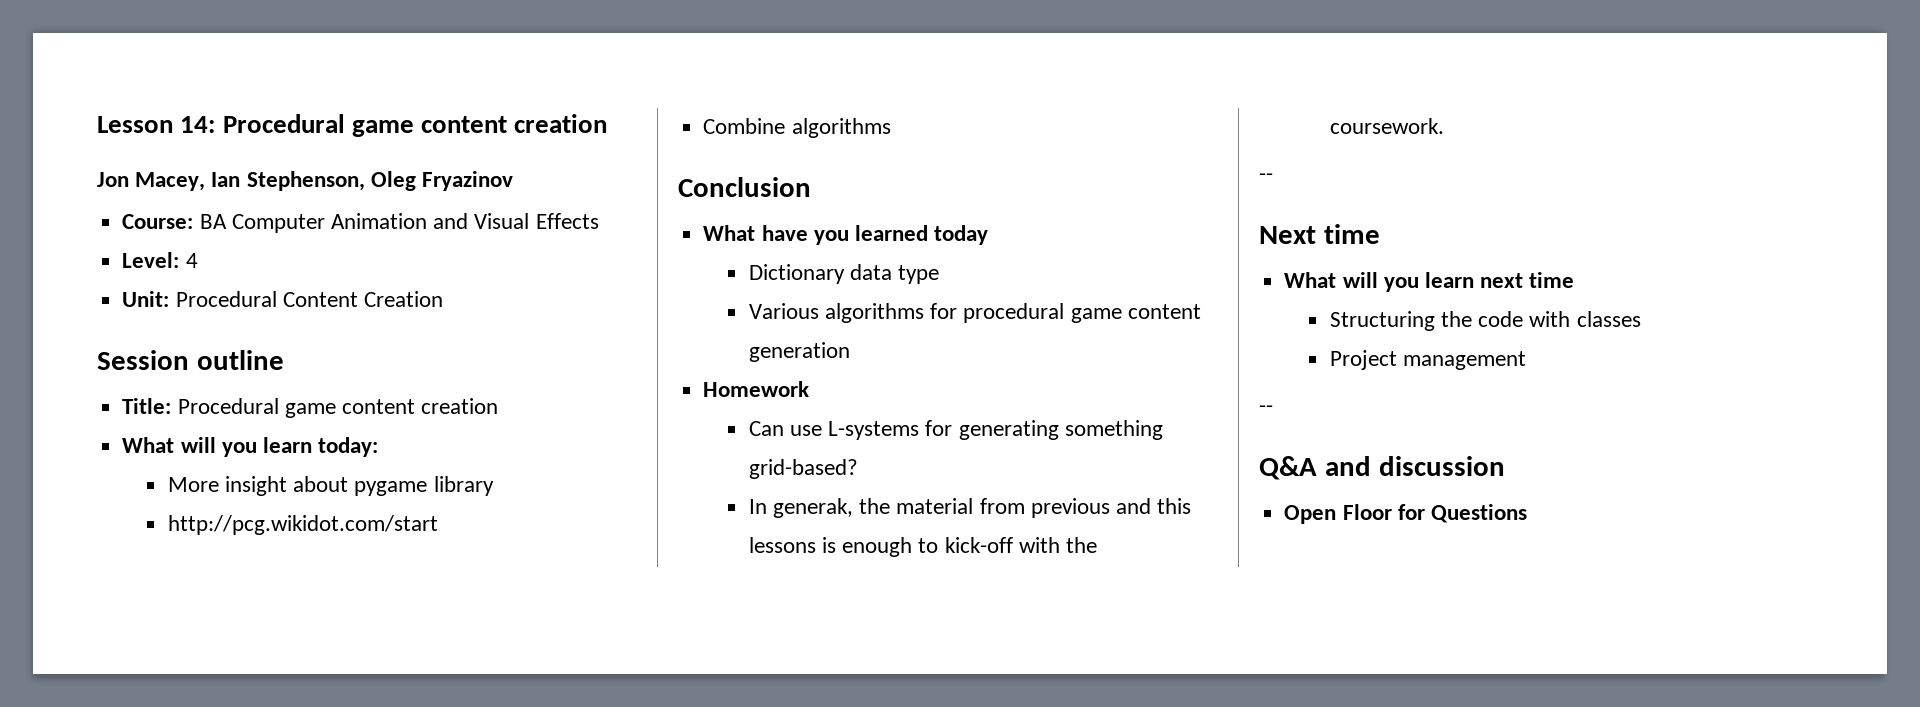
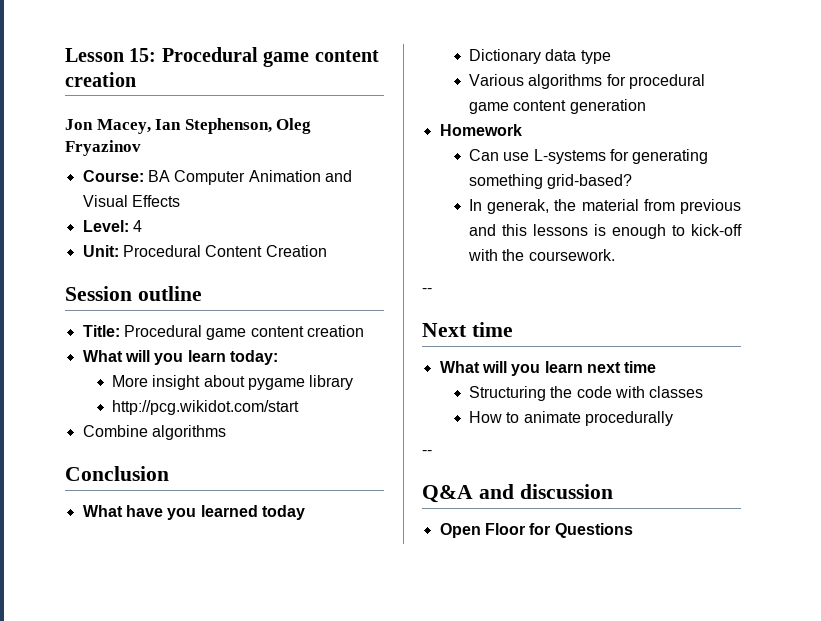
[180,116,216,133] 14: -> [129,48,157,62] 15:
[1329,350,1527,370] Project management -> [469,411,674,426] How to animate procedurally

